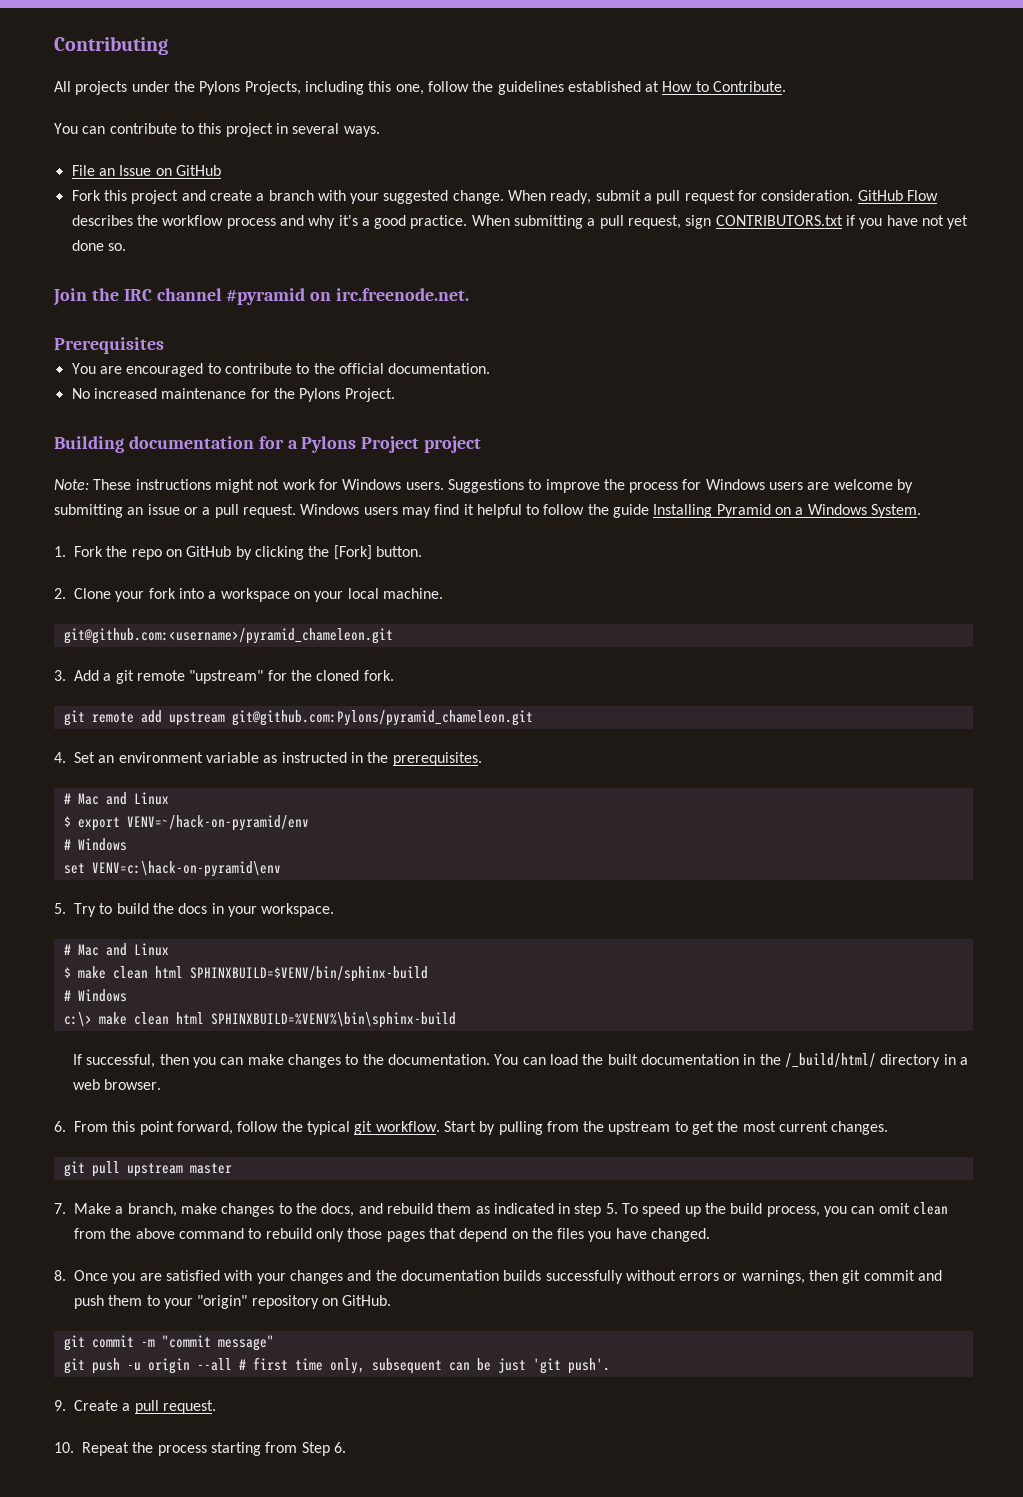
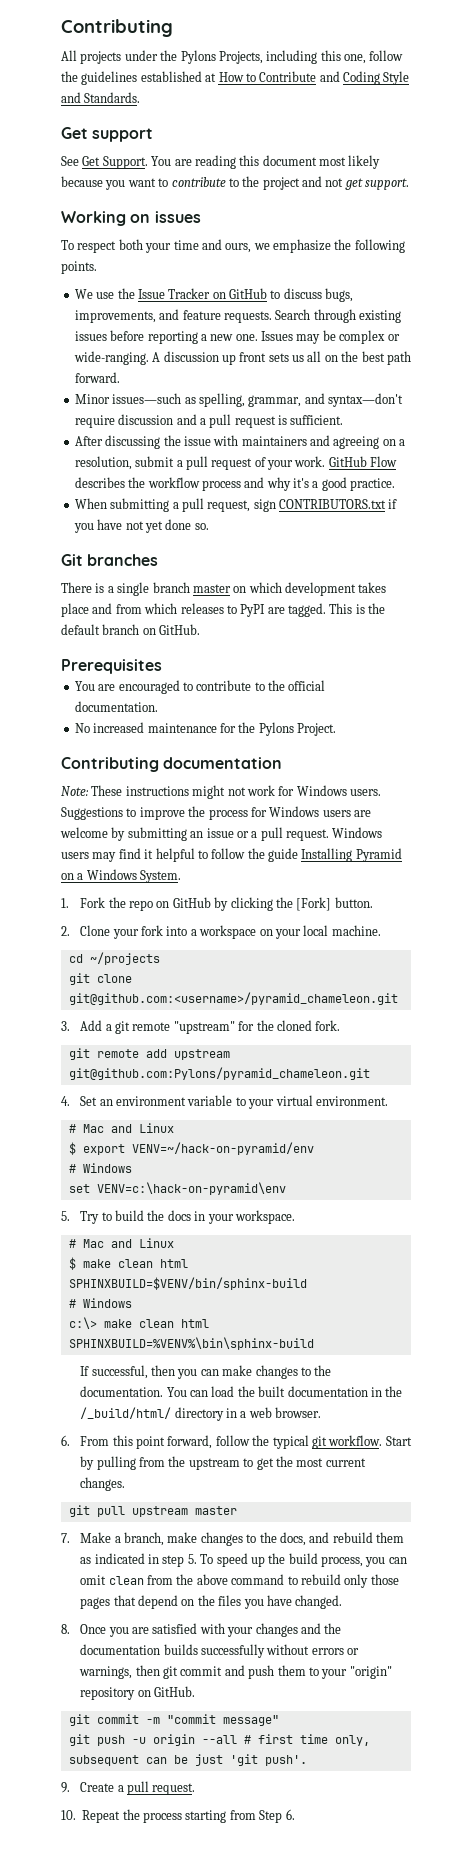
[713,81,787,92] [54,123,380,137] [71,165,221,176] [71,190,592,204] Contribute. // You can contribute to this project in several ways. // File an Issue on GitHub // Fork this project and create a branch with your suggested change. When ready, -> [259,71,410,85] [61,92,141,103] [61,127,154,142] [61,155,381,169] [61,176,410,190] [61,211,201,226] [61,239,405,253] [61,261,97,274] [74,288,354,302] [74,309,401,323] [74,330,400,344] [73,351,411,365] [74,372,120,383] [74,393,403,407] [74,414,344,428] [74,435,406,449] [74,456,132,470] Contribute and Coding Style and Standards. // Get support // See Get Support. You are reading this document most likely because you want to contribute to the project and not get support. // Working on issues // To respect both your time and ours, we emphasize the following points. // We use the Issue Tracker on GitHub to discuss bugs, improvements, and feature requests. Search through existing issues before reporting a new one. Issues may be complex or wide-ranging. A discussion up front sets us all on the best path forward. // Minor issues—such as spelling, grammar, and syntax—don't require discussion and a pull request is sufficient. // After discussing the issue with maintainers and agreeing on a resolution,
[738,190,854,201] for consideration. -> [254,456,326,470] of your work.
(468, 222) none -> (396, 484) //
[53,288,470,306] Join the IRC channel #pyramid on irc.freenode.net. -> [61,554,159,566] [61,582,387,596] [61,603,386,617] [61,624,201,635] Git branches // There is a single branch master on which development takes place and from which releases to PyPI are tagged. This is the default branch on GitHub.
[54,436,482,453] Building documentation for a Pylons Project project -> [61,757,283,772] Contributing documentation
(443, 593) none -> [68,952,160,965] [68,973,132,985] cd ~/projects // git clone
[263,752,482,766] as instructed in the prerequisites. -> [235,1095,388,1109] to your virtual environment.

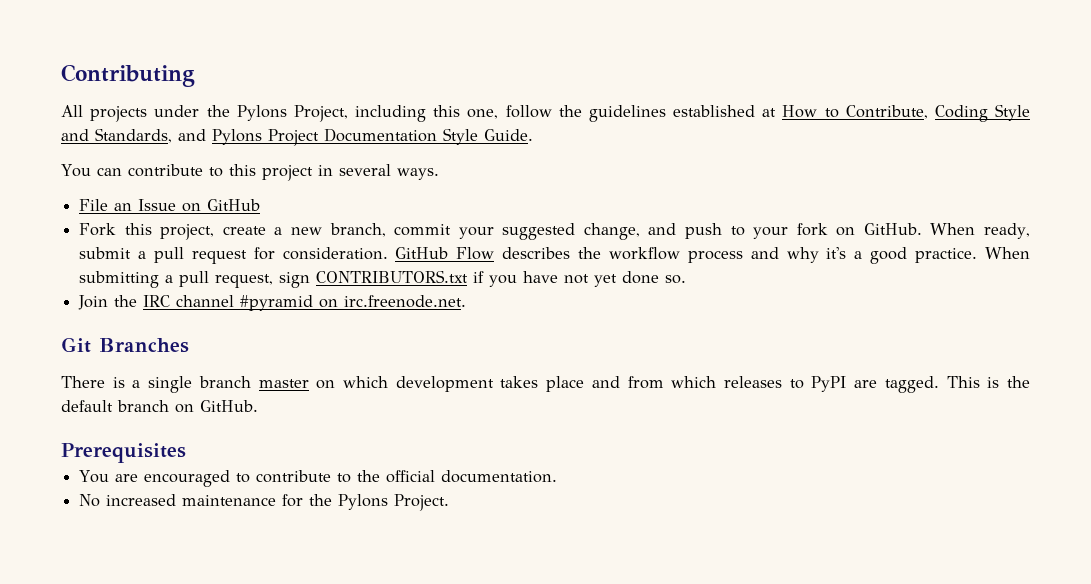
[218,51,263,64] Projects, -> [293,105,348,122] Project,
[259,71,340,82] Contribute and -> [845,105,928,119] Contribute,
[84,92,141,103] [61,127,154,142] [61,155,381,169] [61,176,410,190] [61,211,201,226] [61,239,405,253] [61,261,97,274] [74,288,354,302] [74,309,401,323] [74,330,400,344] [73,351,411,365] [74,372,120,383] [74,393,403,407] [74,414,344,428] [74,435,406,449] [74,456,132,470] Standards. // Get support // See Get Support. You are reading this document most likely because you want to contribute to the project and not get support. // Working on issues // To respect both your time and ours, we emphasize the following points. // We use the Issue Tracker on GitHub to discuss bugs, improvements, and feature requests. Search through existing issues before reporting a new one. Issues may be complex or wide-ranging. A discussion up front sets us all on the best path forward. // Minor issues—such as spelling, grammar, and syntax—don't require discussion and a pull request is sufficient. // After discussing the issue with maintainers and agreeing on a resolution, -> [95,128,533,146] [61,164,439,181] [79,199,261,212] [79,223,1031,240] Standards, and Pylons Project Documentation Style Guide. // You can contribute to this project in several ways. // File an Issue on GitHub // Fork this project, create a new branch, commit your suggested change, and push to your fork on GitHub. When ready,
[254,456,326,470] of your work. -> [253,247,388,260] for consideration.
(396, 484) // -> (978, 255) none
(209, 526) none -> [78,295,467,311] // Join the IRC channel #pyramid on irc.freenode.net.
[87,554,159,566] branches -> [99,338,189,353] Branches
[61,757,283,772] [61,785,381,799] [61,806,371,820] [60,827,383,841] [61,848,402,862] [61,869,182,883] [61,897,373,911] [61,925,381,939] [68,952,160,965] [68,973,132,985] [68,992,398,1005] [61,1020,341,1034] [68,1048,230,1060] [68,1067,370,1080] [61,1095,388,1109] [68,1123,174,1133] [68,1142,314,1155] [68,1163,132,1173] [68,1182,286,1195] [61,1210,295,1224] [68,1238,174,1248] [68,1257,188,1270] [68,1277,307,1290] [68,1298,132,1308] [68,1317,209,1329] [68,1337,314,1350] [80,1365,332,1379] [80,1386,403,1397] [80,1407,322,1421] [61,1435,412,1449] [80,1456,366,1470] [80,1477,126,1491] [68,1505,237,1517] [61,1532,405,1546] [80,1553,407,1567] [80,1574,399,1588] [80,1595,343,1609] [61,1623,342,1637] [80,1644,360,1658] [79,1665,392,1679] [80,1686,196,1700] [68,1714,279,1726] [68,1734,370,1746] [68,1754,307,1766] [61,1781,196,1795] [61,1809,295,1823] // Contributing documentation // Note: These instructions might not work for Windows users. Suggestions to improve the process for Windows users are welcome by submitting an issue or a pull request. Windows users may find it helpful to follow the guide Installing Pyramid on a Windows System. // 1. Fork the repo on GitHub by clicking the [Fork] button. // 2. Clone your fork into a workspace on your local machine. // cd ~/projects // git clone git@github.com:<username>/pyramid_chameleon.git // 3. Add a git remote "upstream" for the cloned fork. // git remote add upstream git@github.com:Pylons/pyramid_chameleon.git // 4. Set an environment variable to your virtual environment. // # Mac and Linux // $ export VENV=~/hack-on-pyramid/env // # Windows // set VENV=c:\hack-on-pyramid\env // 5. Try to build the docs in your workspace. // # Mac and Linux // $ make clean html SPHINXBUILD=$VENV/bin/sphinx-build // # Windows // c:\> make clean html SPHINXBUILD=%VENV%\bin\sphinx-build // If successful, then you can make changes to the documentation. You can load the built documentation in the /_build/html/ directory in a web browser. // 6. From this point forward, follow the typical git workflow. Start by pulling from the upstream to get the most current changes. // git pull upstream master // 7. Make a branch, make changes to the docs, and rebuild them as indicated in step 5. To speed up the build process, you can omit clean from the above command to rebuild only those pages that depend on the files you have changed. // 8. Once you are satisfied with your changes and the documentation builds successfully without errors or warnings, then git commit and push them to your "origin" repository on GitHub. // git commit -m "commit message" // git push -u origin --all # first time only, subsequent can be just 'git push'. // 9. Create a pull request. // 10. Repeat the process starting from Step 6. -> (450, 502) none

